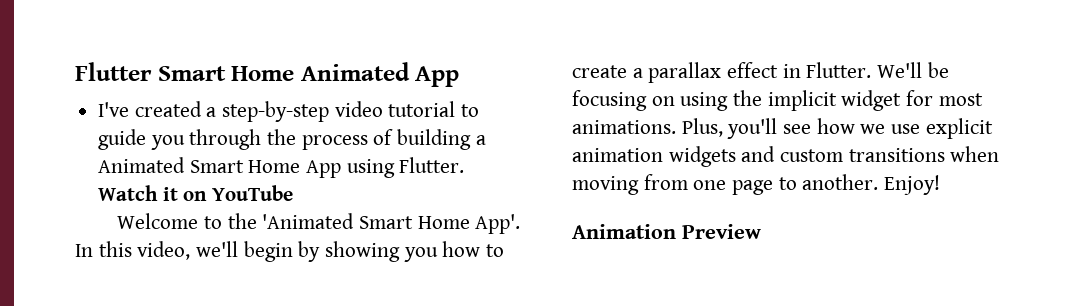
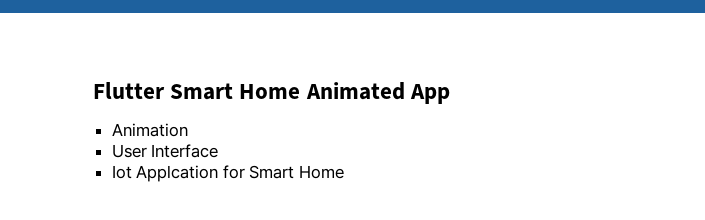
[98,101,480,122] [98,129,486,150] [98,157,465,178] [98,185,294,201] [117,213,521,234] [75,241,505,262] [572,62,949,83] [572,90,983,111] [572,118,993,139] [572,146,1000,167] [572,174,941,195] [572,224,761,239] I've created a step-by-step video tutorial to guide you through the process of building a Animated Smart Home App using Flutter. Watch it on YouTube // Welcome to the 'Animated Smart Home App'. In this video, we'll begin by showing you how to create a parallax effect in Flutter. We'll be focusing on using the implicit widget for most animations. Plus, you'll see how we use explicit animation widgets and custom transitions when moving from one page to another. Enjoy! // Animation Preview -> [111,123,188,137] [111,144,219,158] [111,165,345,182] Animation // User Interface // Iot Applcation for Smart Home

